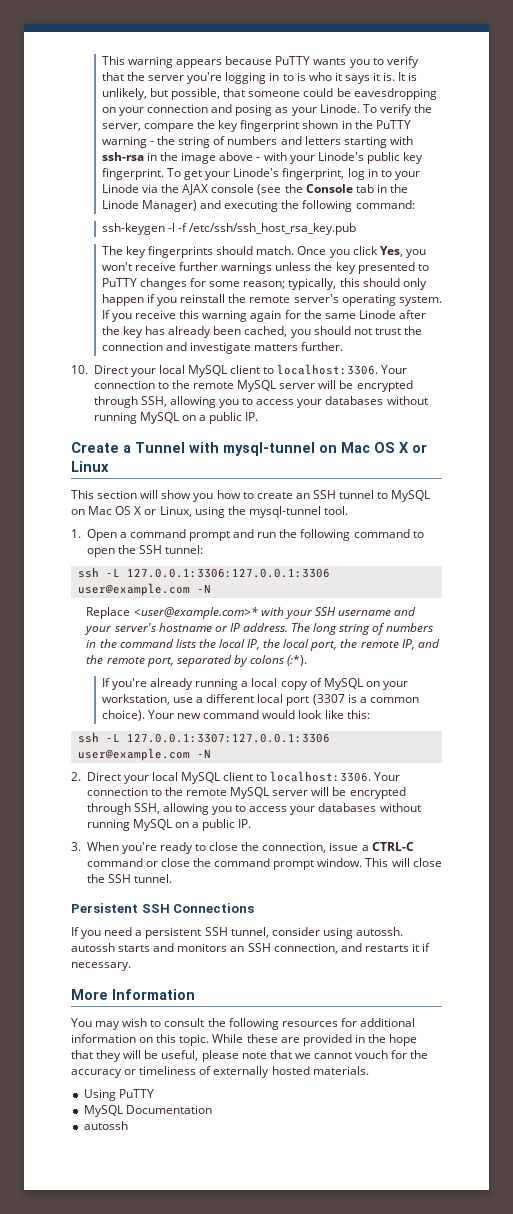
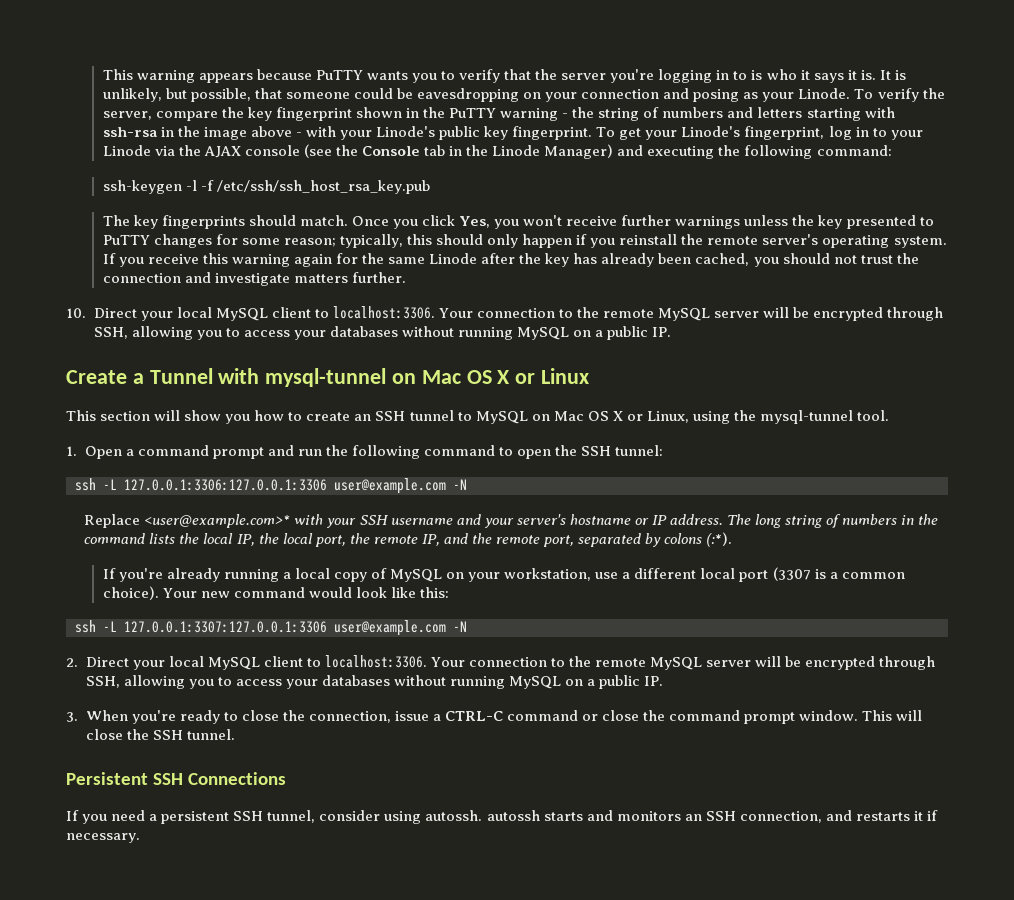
[71,989,195,1000] [71,1018,415,1030] [71,1034,418,1046] [71,1050,429,1062] [71,1066,369,1078] [83,1089,154,1101] [83,1105,212,1117] [83,1121,128,1130] // More Information // You may wish to consult the following resources for additional information on this topic. While these are provided in the hope that they will be useful, please note that we cannot vouch for the accuracy or timeliness of externally hosted materials. // Using PuTTY // MySQL Documentation // autossh -> (140, 838) none

